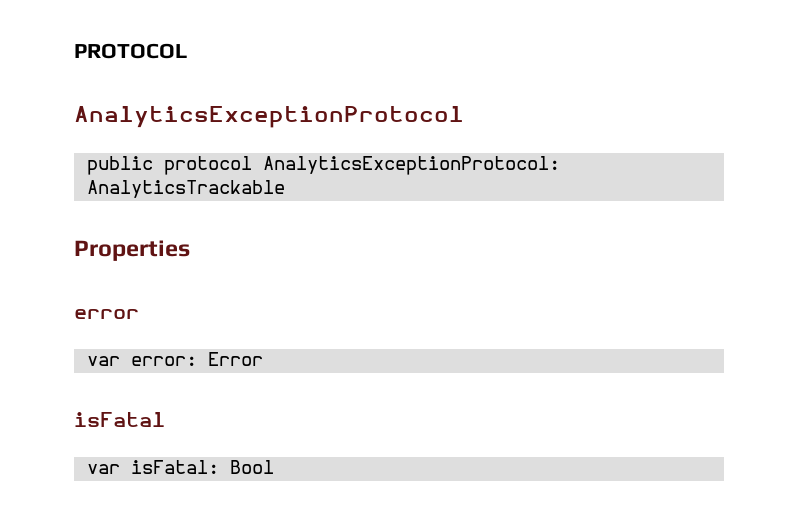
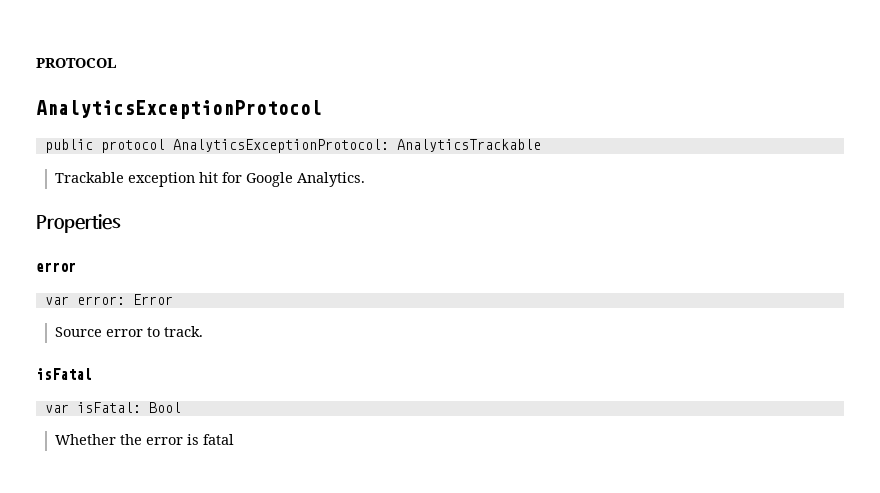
(285, 189) none -> [55,172,366,187] // Trackable exception hit for Google Analytics.
(263, 359) none -> [55,326,204,337] // Source error to track.
(274, 467) none -> [55,434,235,445] // Whether the error is fatal

